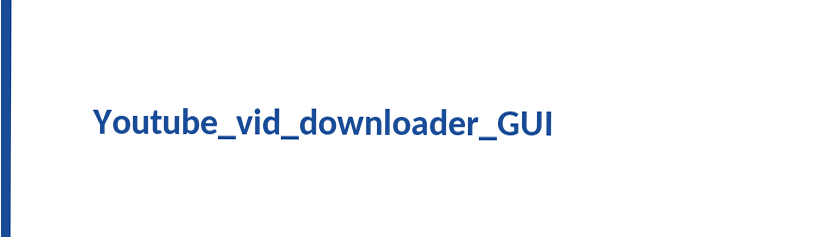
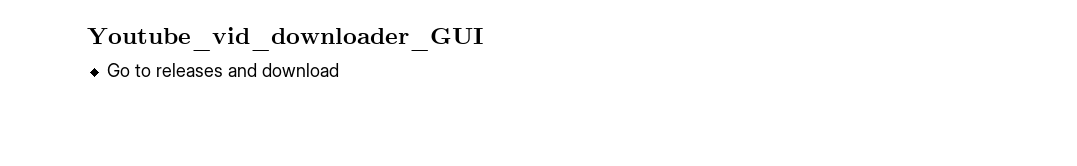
(555, 124) none -> [106,63,339,77] // Go to releases and download

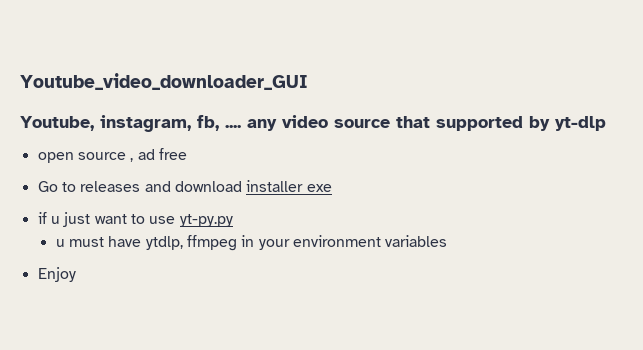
[87,27,483,51] Youtube_vid_downloader_GUI -> [20,73,308,90] [20,115,606,132] [37,148,187,163] Youtube_video_downloader_GUI // Youtube, instagram, fb, .... any video source that supported by yt-dlp // open source , ad free
(339, 70) none -> [246,180,332,192] [37,212,233,227] [55,235,448,251] [37,267,76,282] installer exe // if u just want to use yt-py.py // u must have ytdlp, ffmpeg in your environment variables // Enjoy

